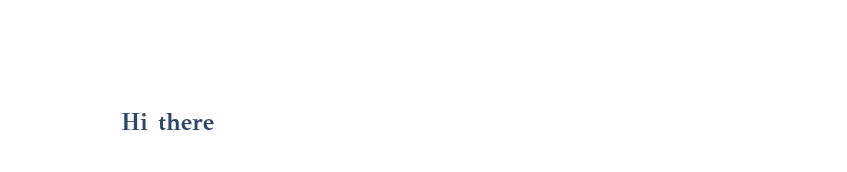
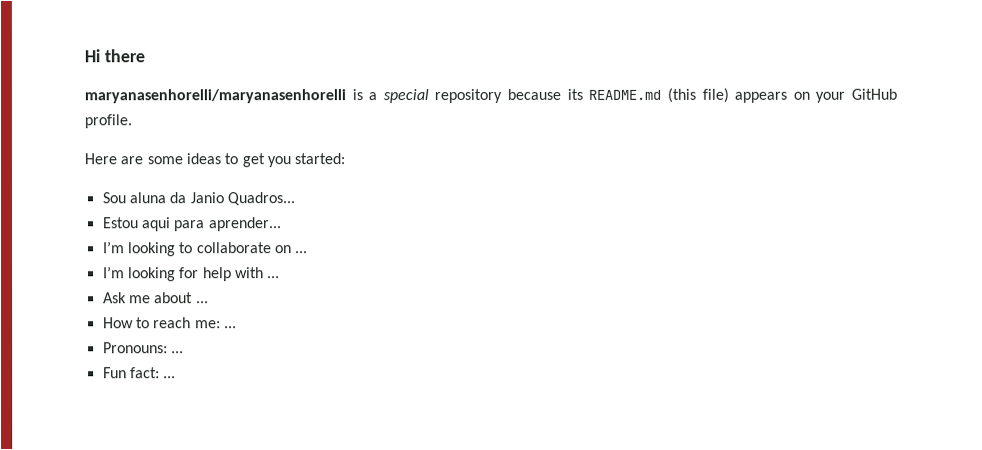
(214, 122) none -> [84,87,898,104] [84,114,132,129] [84,153,346,168] [101,192,295,206] [101,217,282,232] [102,241,309,257] [102,266,281,282] [102,292,209,304] [102,317,237,329] [102,342,184,354] [102,367,177,379] // maryanasenhorelli/maryanasenhorelli is a special repository because its README.md (this file) appears on your GitHub profile. // Here are some ideas to get you started: // Sou aluna da Janio Quadros... // Estou aqui para aprender... // I’m looking to collaborate on ... // I’m looking for help with ... // Ask me about ... // How to reach me: ... // Pronouns: ... // Fun fact: ...

